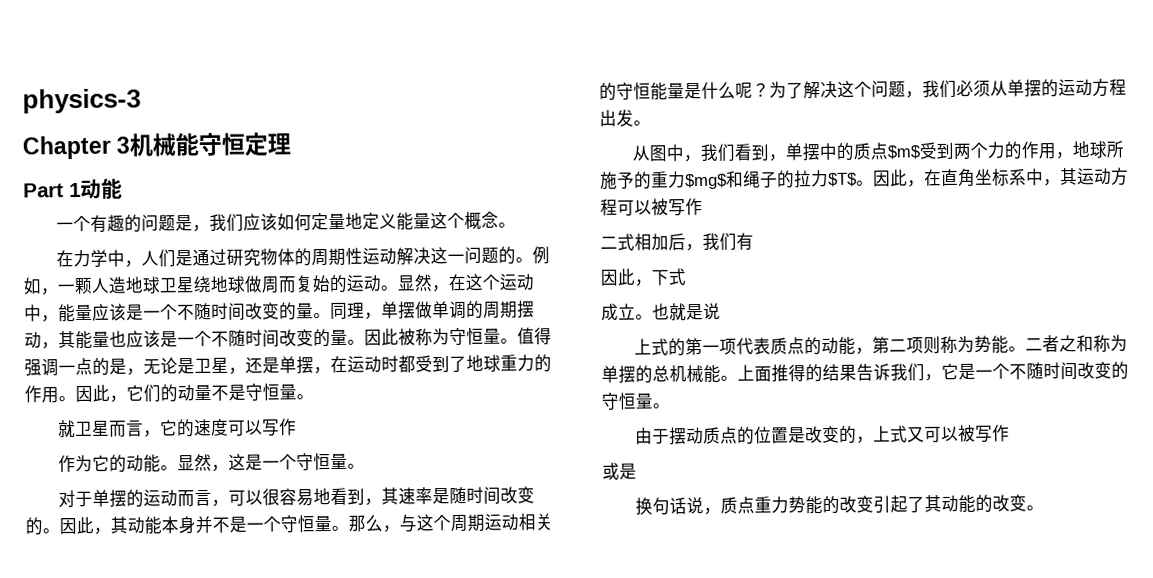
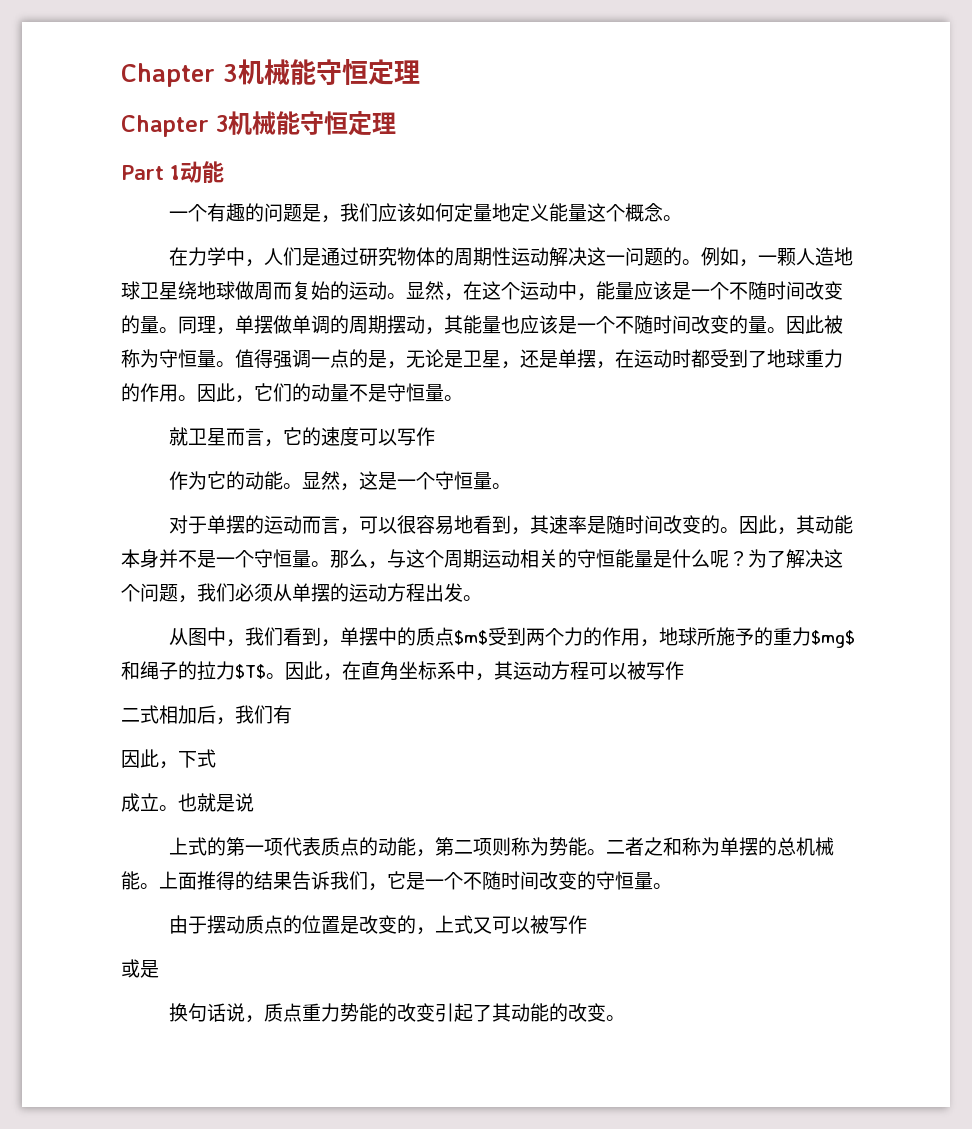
[22,88,141,114] physics-3 -> [121,59,420,87] Chapter 3机械能守恒定理

